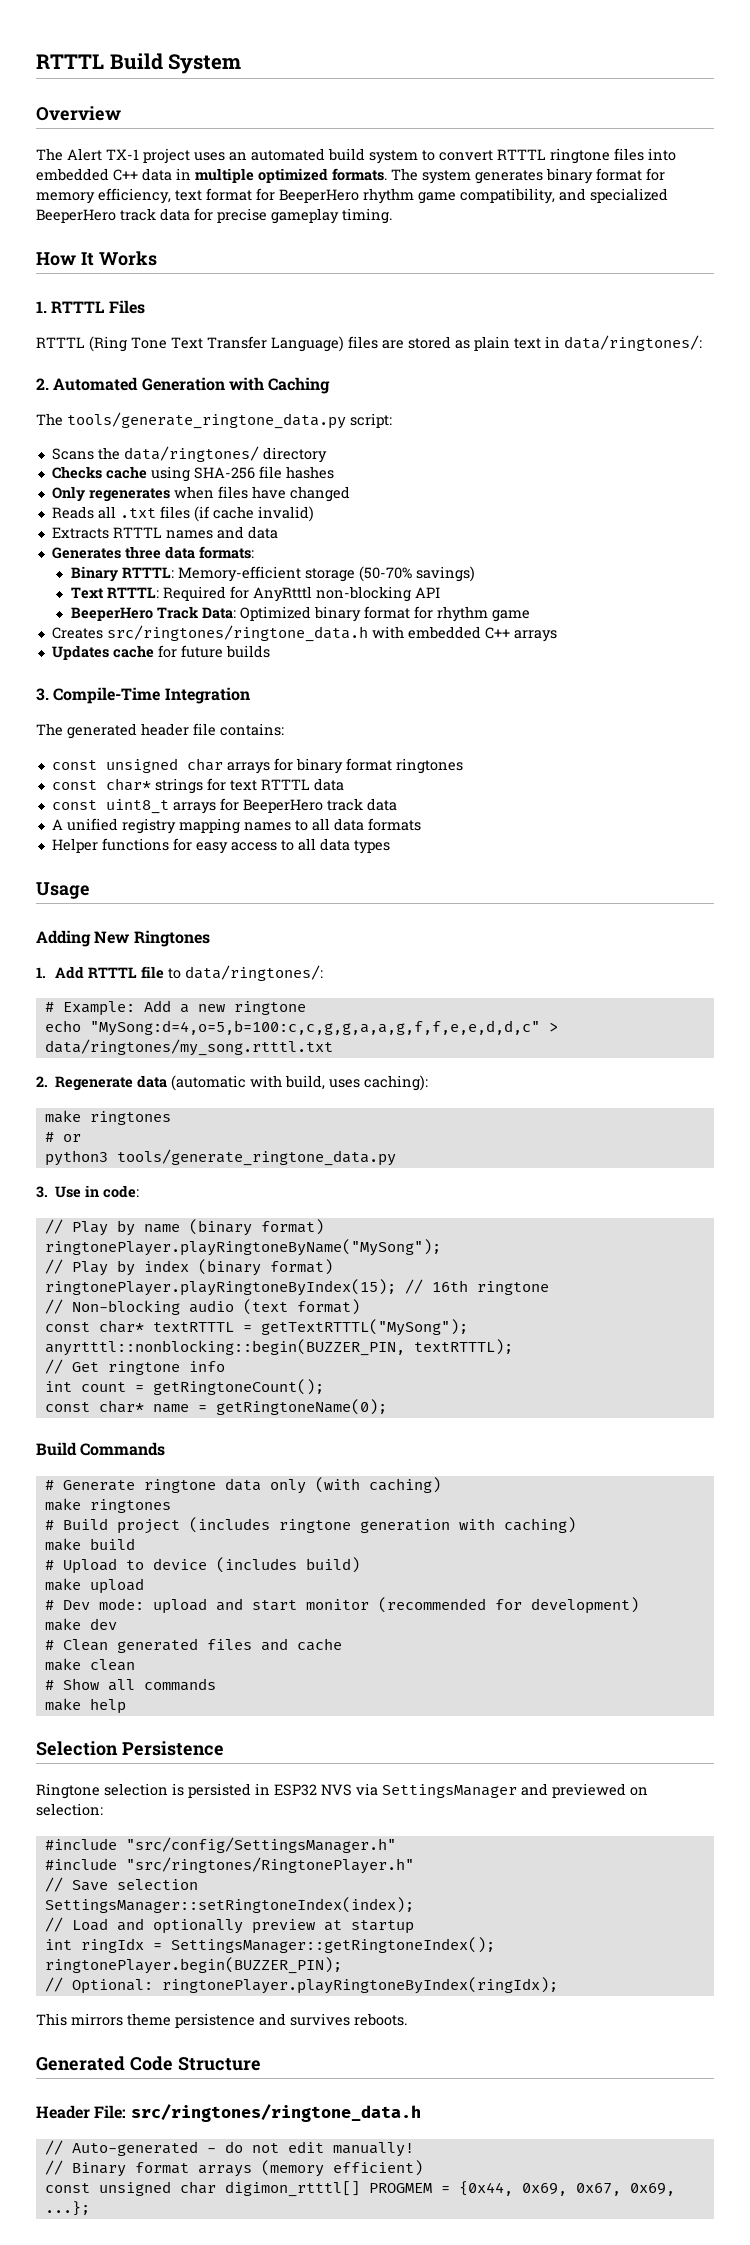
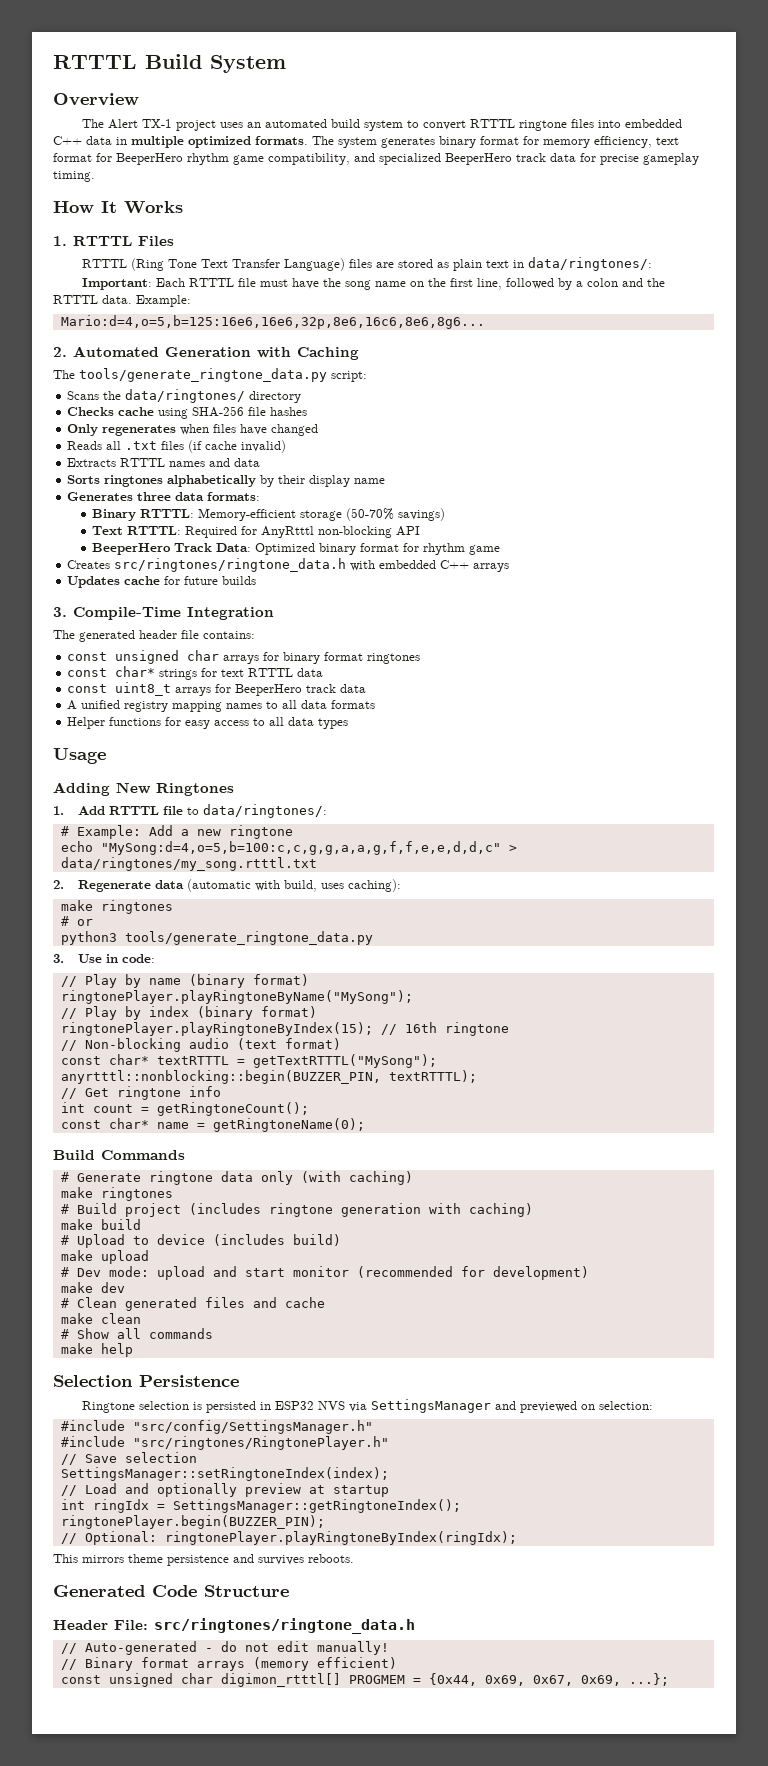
(702, 343) none -> [82,278,666,290] [53,295,191,307] [60,315,485,329] // Important: Each RTTTL file must have the song name on the first line, followed by a colon and the RTTTL data. Example: // Mario:d=4,o=5,b=125:16e6,16e6,32p,8e6,16c6,8e6,8g6...
(278, 532) none -> [67,475,386,487] // Sorts ringtones alphabetically by their display name

